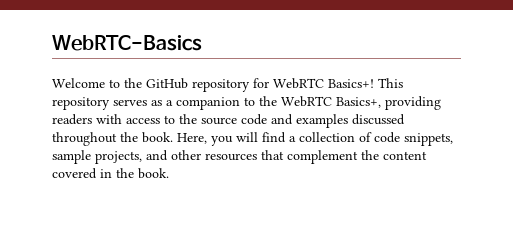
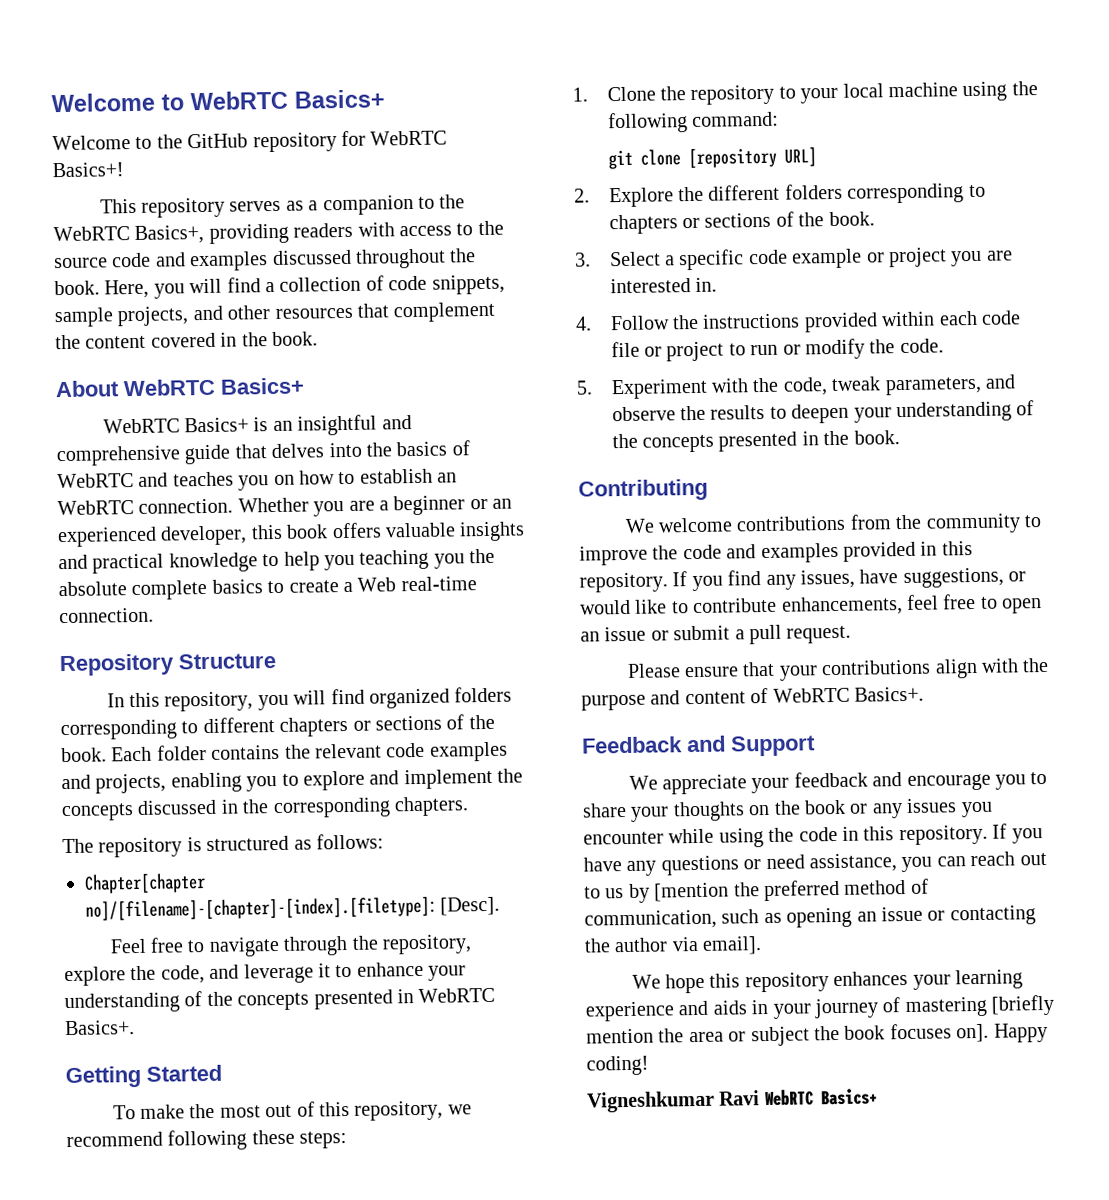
[52,35,202,51] WebRTC-Basics -> [51,89,385,113] Welcome to WebRTC Basics+
(374, 83) none -> (124, 170) //
(169, 173) none -> [55,377,305,398] [102,414,412,436] [56,440,470,467] [57,468,458,491] [57,495,513,517] [57,521,526,548] [58,548,496,574] [58,576,477,601] [59,607,154,624] [59,652,276,677] [106,686,513,712] [60,714,495,741] [61,741,508,763] [61,768,524,794] [61,796,469,822] [62,833,384,858] [84,873,206,894] [85,896,501,921] [109,934,473,957] [64,961,467,987] [64,987,496,1014] [64,1020,135,1036] [65,1064,222,1089] [112,1100,472,1121] [66,1129,348,1151] [572,81,1038,105] [607,111,779,134] [607,147,817,170] [574,183,986,208] [608,211,875,235] [575,247,1013,271] [609,277,717,294] [575,310,1021,333] [610,338,944,362] [576,374,1016,400] [611,400,1035,424] [611,430,900,453] [578,478,708,502] [624,513,1043,534] [579,541,973,566] [579,567,1027,593] [580,593,1043,616] [580,624,852,645] [626,657,1050,681] [581,686,924,711] [581,735,816,757] [628,771,1048,795] [582,798,993,822] [583,823,1043,848] [583,851,1047,876] [584,878,929,903] [584,905,1036,930] [584,936,763,955] [631,969,1024,994] [585,994,1055,1022] [586,1022,1048,1047] [586,1055,649,1076] [587,1088,878,1113] // About WebRTC Basics+ // WebRTC Basics+ is an insightful and comprehensive guide that delves into the basics of WebRTC and teaches you on how to establish an WebRTC connection. Whether you are a beginner or an experienced developer, this book offers valuable insights and practical knowledge to help you teaching you the absolute complete basics to create a Web real-time connection. // Repository Structure // In this repository, you will find organized folders corresponding to different chapters or sections of the book. Each folder contains the relevant code examples and projects, enabling you to explore and implement the concepts discussed in the corresponding chapters. // The repository is structured as follows: // Chapter[chapter no]/[filename]-[chapter]-[index].[filetype]: [Desc]. // Feel free to navigate through the repository, explore the code, and leverage it to enhance your understanding of the concepts presented in WebRTC Basics+. // Getting Started // To make the most out of this repository, we recommend following these steps: // 1. Clone the repository to your local machine using the following command: // git clone [repository URL] // 2. Explore the different folders corresponding to chapters or sections of the book. // 3. Select a specific code example or project you are interested in. // 4. Follow the instructions provided within each code file or project to run or modify the code. // 5. Experiment with the code, tweak parameters, and observe the results to deepen your understanding of the concepts presented in the book. // Contributing // We welcome contributions from the community to improve the code and examples provided in this repository. If you find any issues, have suggestions, or would like to contribute enhancements, feel free to open an issue or submit a pull request. // Please ensure that your contributions align with the purpose and content of WebRTC Basics+. // Feedback and Support // We appreciate your feedback and encourage you to share your thoughts on the book or any issues you encounter while using the code in this repository. If you have any questions or need assistance, you can reach out to us by [mention the preferred method of communication, such as opening an issue or contacting the author via email]. // We hope this repository enhances your learning experience and aids in your journey of mastering [briefly mention the area or subject the book focuses on]. Happy coding! // Vigneshkumar Ravi WebRTC Basics+

